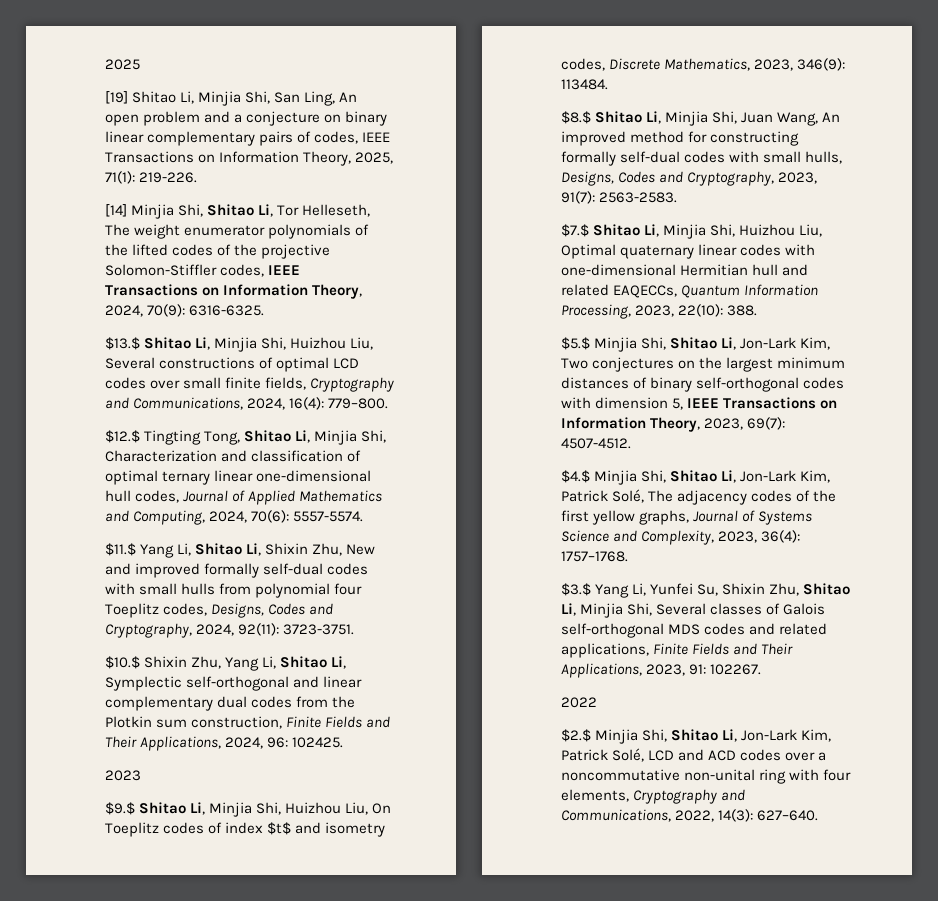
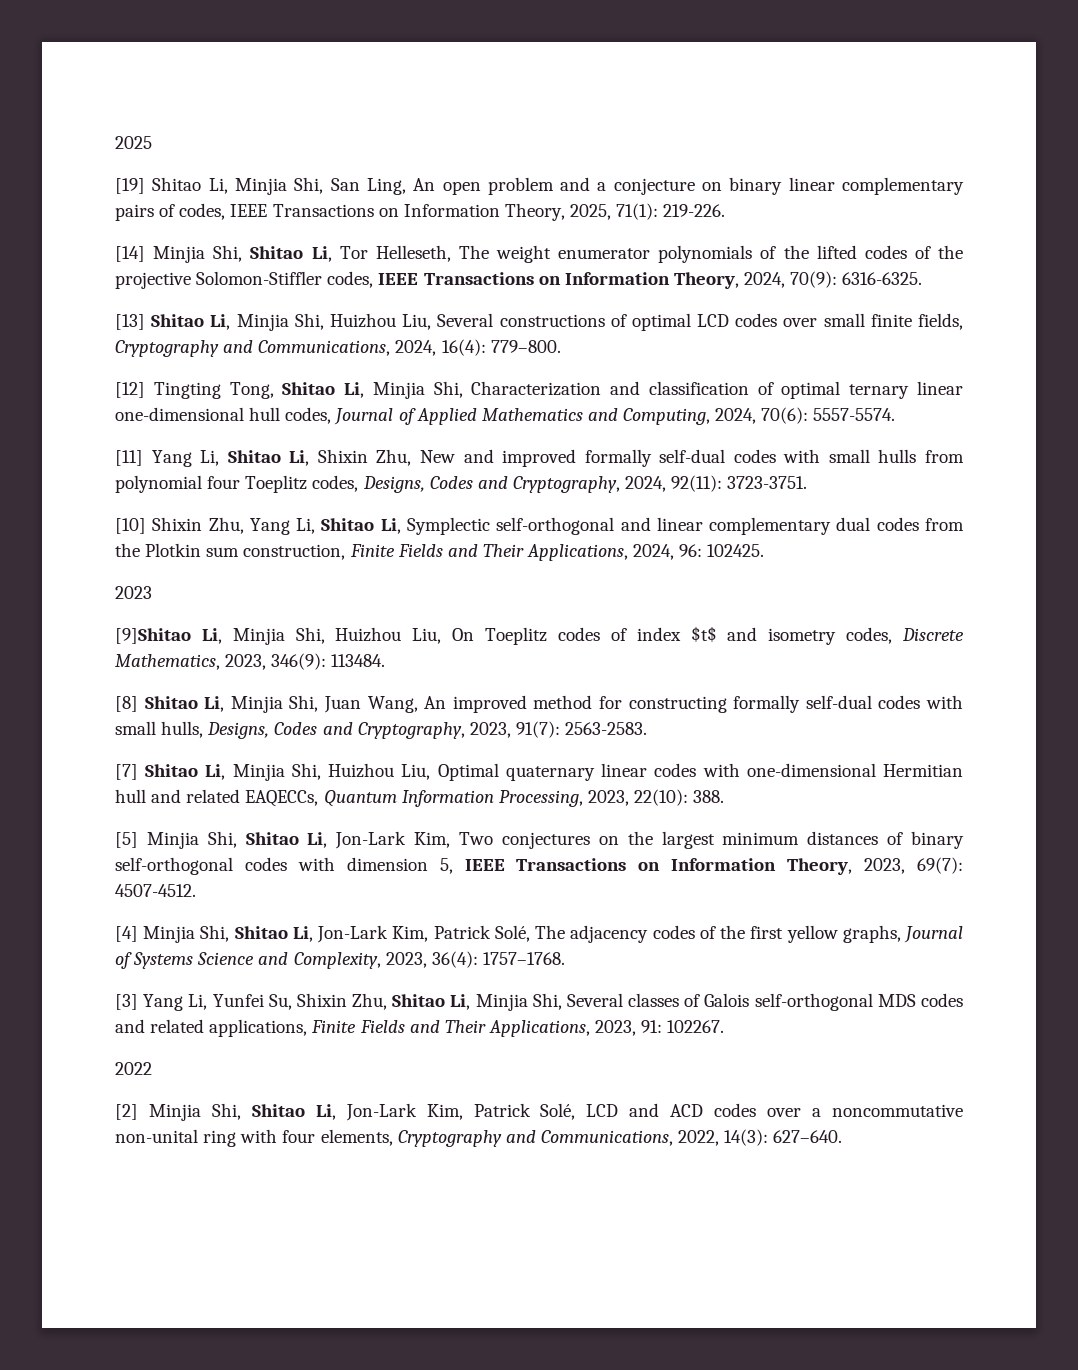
[105,337,140,350] $13.$ -> [115,314,145,330] [13]
[105,430,140,443] $12.$ -> [115,382,145,398] [12]
[105,543,136,556] $11.$ -> [115,450,143,466] [11]
[105,656,140,669] $10.$ -> [115,518,146,534] [10]
[105,802,187,815] $9.$ Shitao -> [115,628,191,644] [9]Shitao
[561,111,591,124] $8.$ -> [115,696,138,712] [8]
[561,224,589,237] $7.$ -> [115,764,138,780] [7]
[561,337,590,350] $5.$ -> [115,832,138,848] [5]
[561,470,590,483] $4.$ -> [115,926,138,942] [4]
[561,583,591,596] $3.$ -> [115,994,138,1010] [3]
[561,729,591,742] $2.$ -> [115,1104,138,1120] [2]

